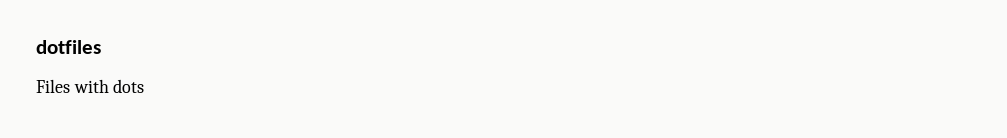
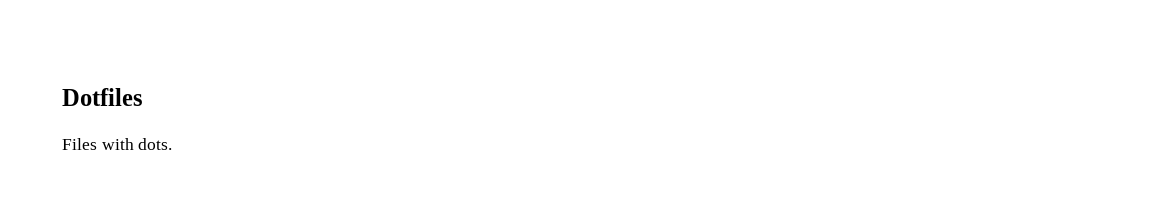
[36,40,101,54] dotfiles -> [62,88,143,106] Dotfiles
[113,79,145,93] dots -> [138,138,173,150] dots.

